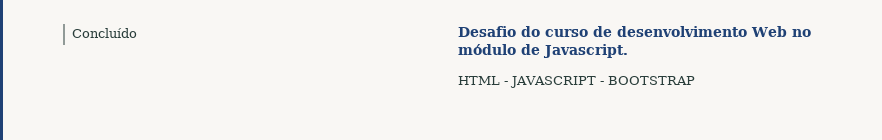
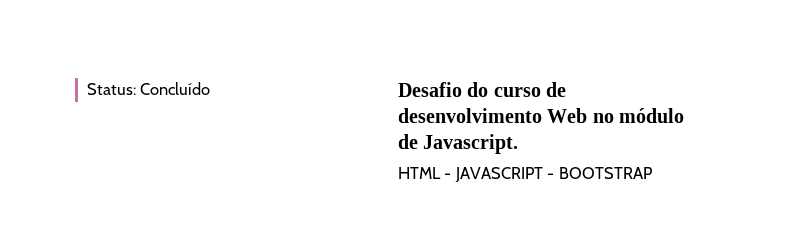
(71, 33) none -> [86,83,136,95] Status:

